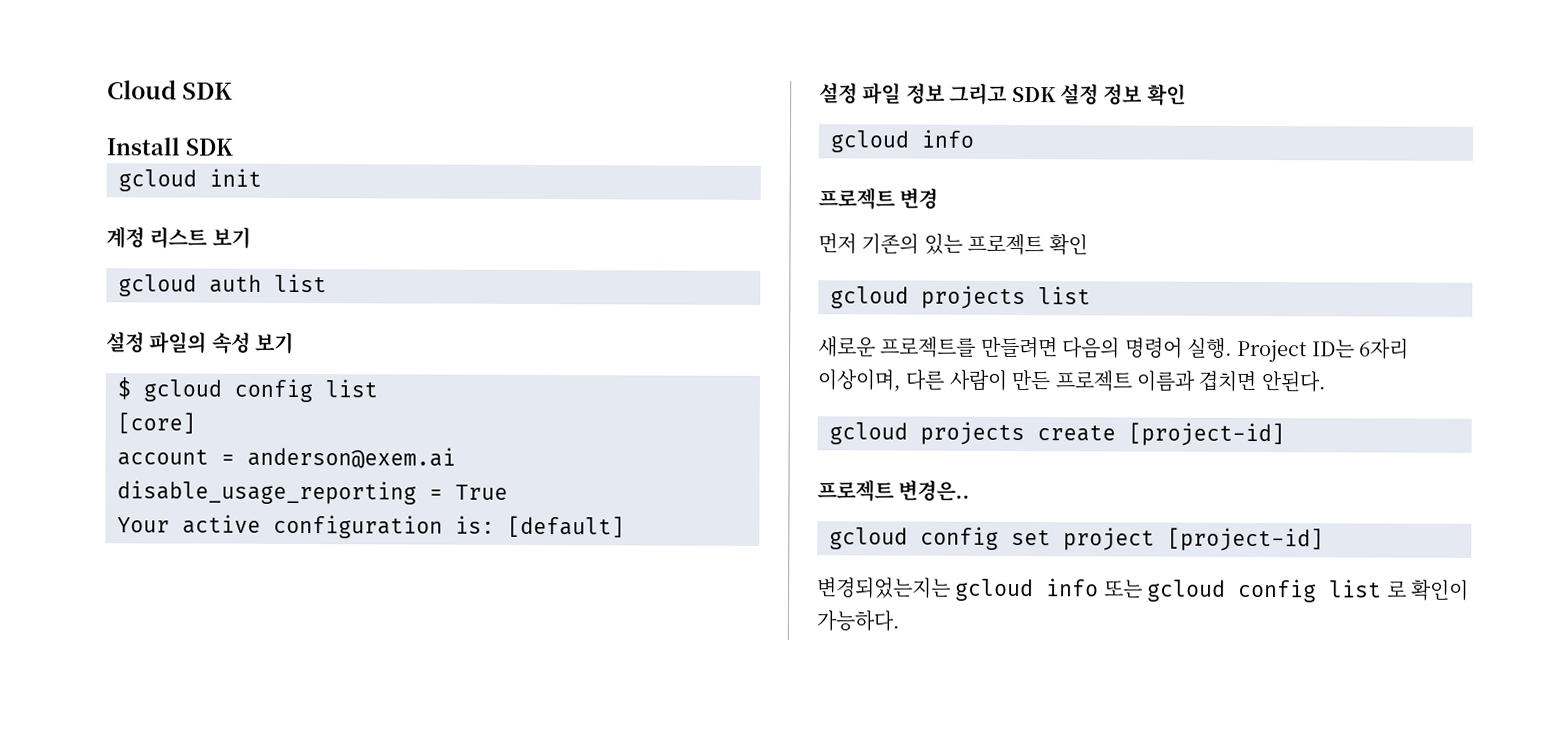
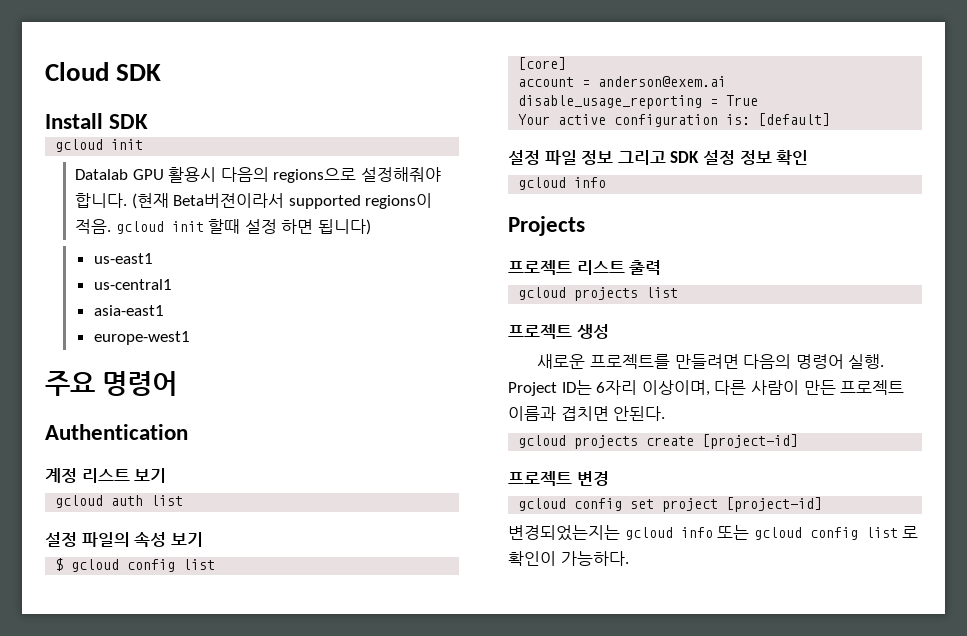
(262, 177) none -> [74,167,441,183] [74,193,433,209] [74,219,371,235] [93,253,153,264] [93,279,172,290] [93,305,164,316] [93,331,190,345] [45,371,178,396] [45,424,188,440] // Datalab GPU 활용시 다음의 regions으로 설정해줘야 합니다. (현재 Beta버젼이라서 supported regions이 적음. gcloud init 할때 설정 하면 됩니다) // us-east1 // us-central1 // asia-east1 // europe-west1 // 주요 명령어 // Authentication
[818,187,939,210] [818,233,1088,256] // 프로젝트 변경 // 먼저 기존의 있는 프로젝트 확인 -> [508,216,585,236] [508,260,662,275] // Projects // 프로젝트 리스트 출력
(1091, 295) none -> [508,324,609,339] // 프로젝트 생성
[898,479,971,501] 변경은.. -> [576,471,609,486] 변경

